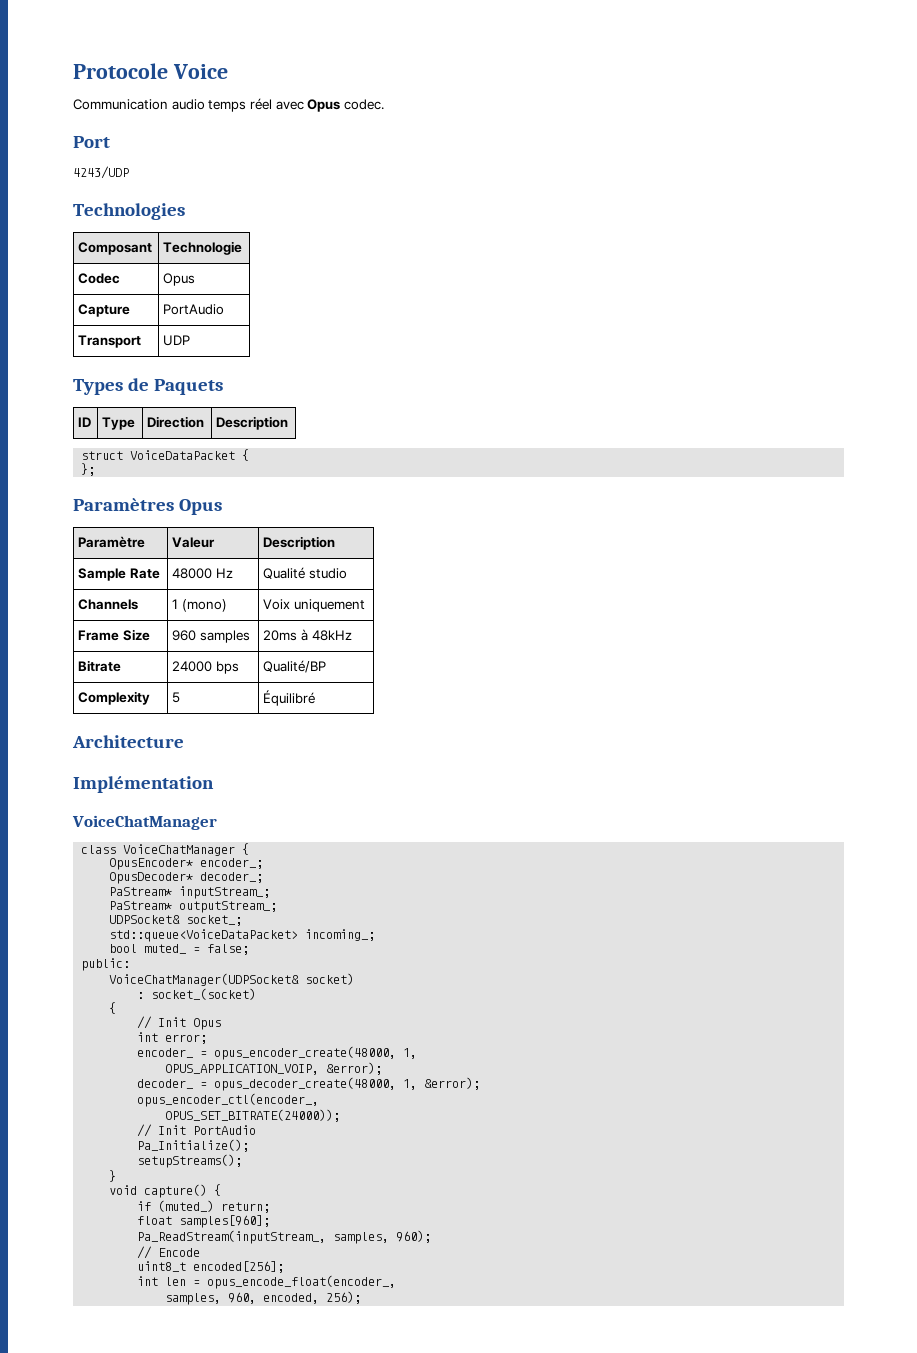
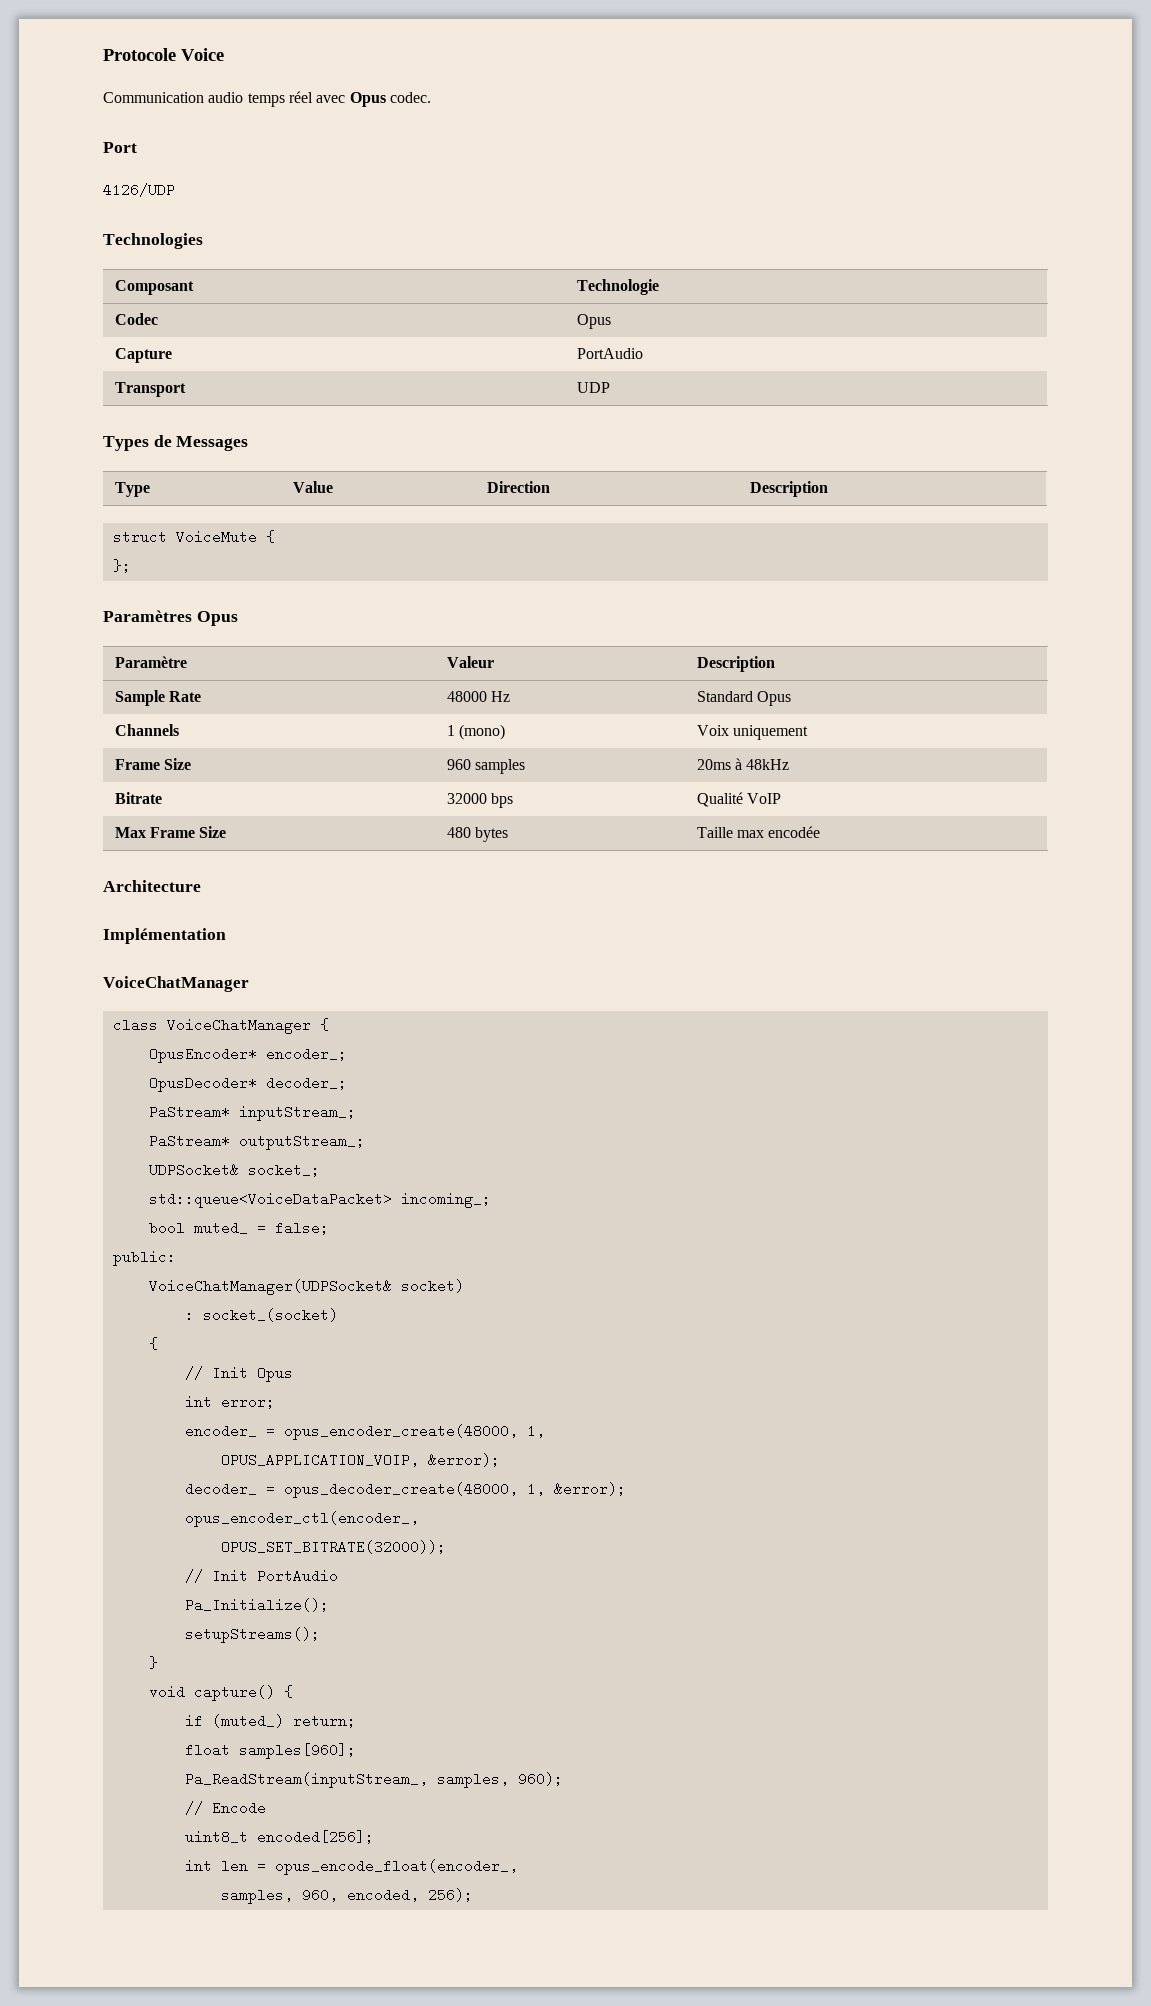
[73,166,129,179] 4243/UDP -> [103,183,175,197] 4126/UDP
[154,379,224,395] [78,417,92,427] [102,417,136,430] Paquets // ID | Type -> [176,436,249,451] [114,482,150,497] [292,481,333,493] Messages // Type | Value
[130,450,236,460] VoiceDataPacket -> [175,530,257,544] VoiceMute
[263,567,348,579] Qualité studio -> [696,691,791,706] Standard Opus
[172,661,213,672] 24000 -> [446,793,487,804] 32000
[263,660,327,673] [78,691,151,705] [172,692,181,703] [263,690,316,706] Qualité/BP // Complexity | 5 | Équilibré -> [696,792,781,807] [114,826,227,838] [446,827,508,842] [696,826,821,838] Qualité VoIP // Max Frame Size | 480 bytes | Taille max encodée
[165,1109,341,1122] OPUS_SET_BITRATE(24000)); -> [220,1540,446,1554] OPUS_SET_BITRATE(32000));

